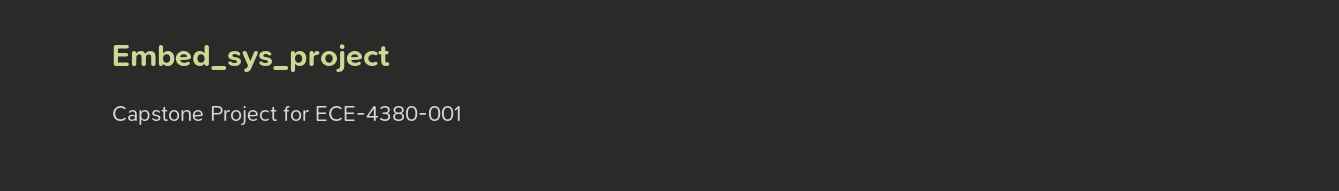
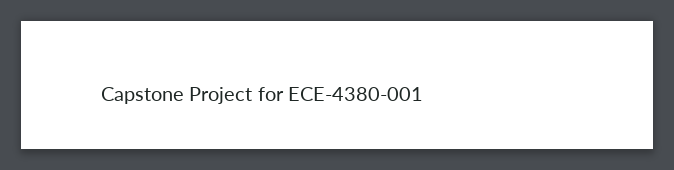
[112,44,390,73] Embed_sys_project // -> (101, 95) none

